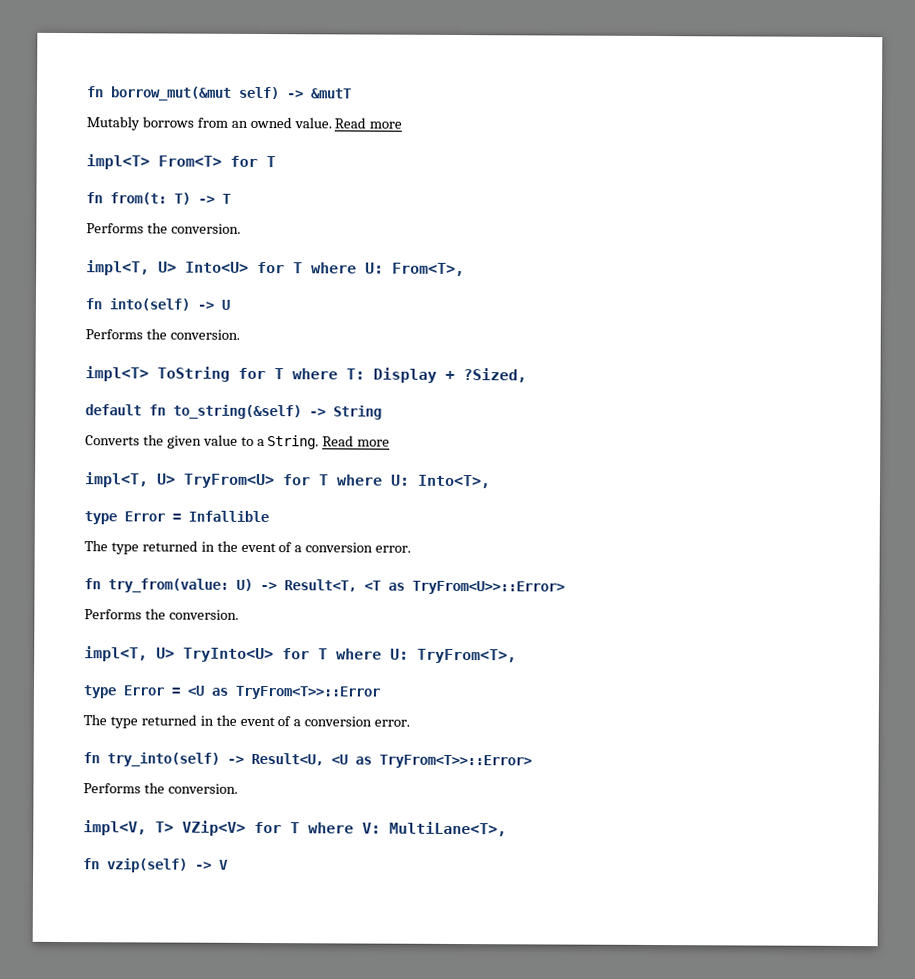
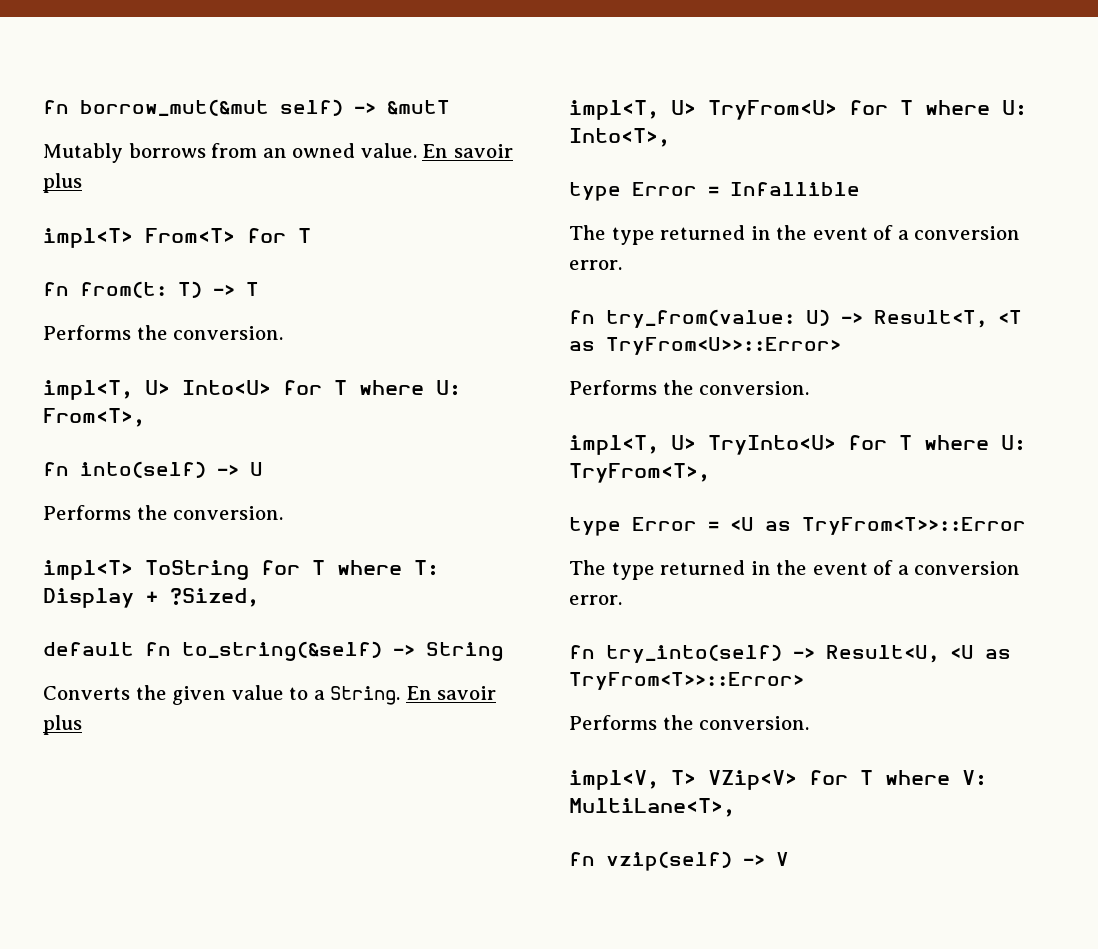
[334,117,403,129] Read more -> [422,144,513,158] [43,173,82,193] En savoir plus
[322,435,391,447] Read more -> [405,686,497,700] [43,715,82,735] En savoir plus

